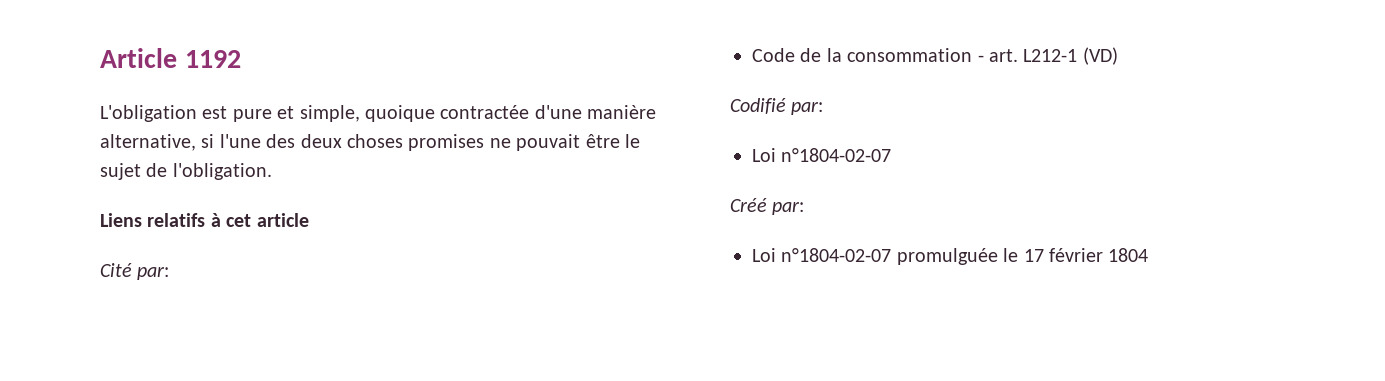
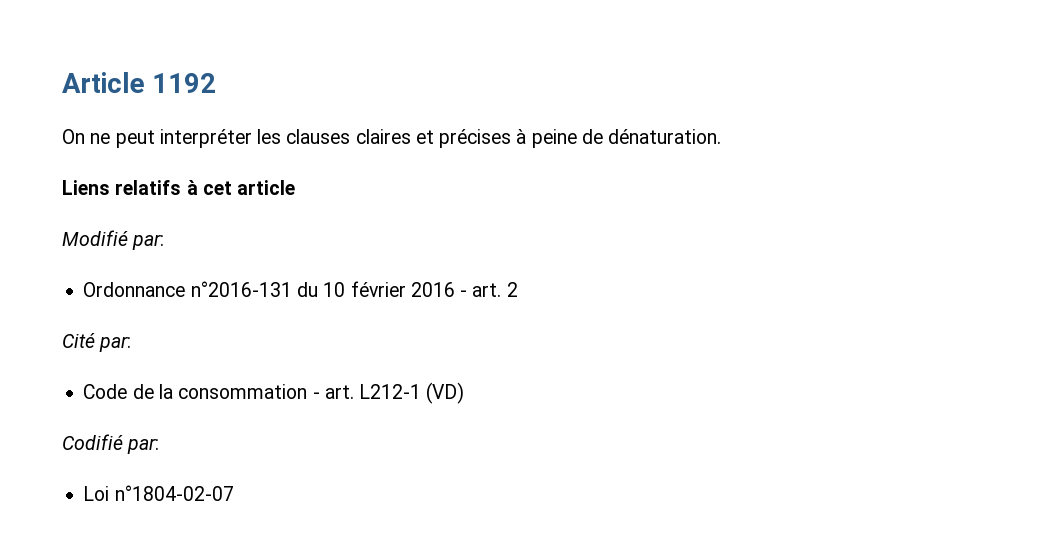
[100,105,657,122] [100,134,640,151] [100,163,272,180] L'obligation est pure et simple, quoique contractée d'une manière alternative, si l'une des deux choses promises ne pouvait être le sujet de l'obligation. -> [62,129,722,148] On ne peut interpréter les clauses claires et précises à peine de dénaturation.
(309, 220) none -> [62,230,165,250] [83,281,518,297] // Modifié par: // Ordonnance n°2016-131 du 10 février 2016 - art. 2
[730,198,805,215] [752,248,1149,265] // Créé par: // Loi n°1804-02-07 promulguée le 17 février 1804 -> (234, 493) none

